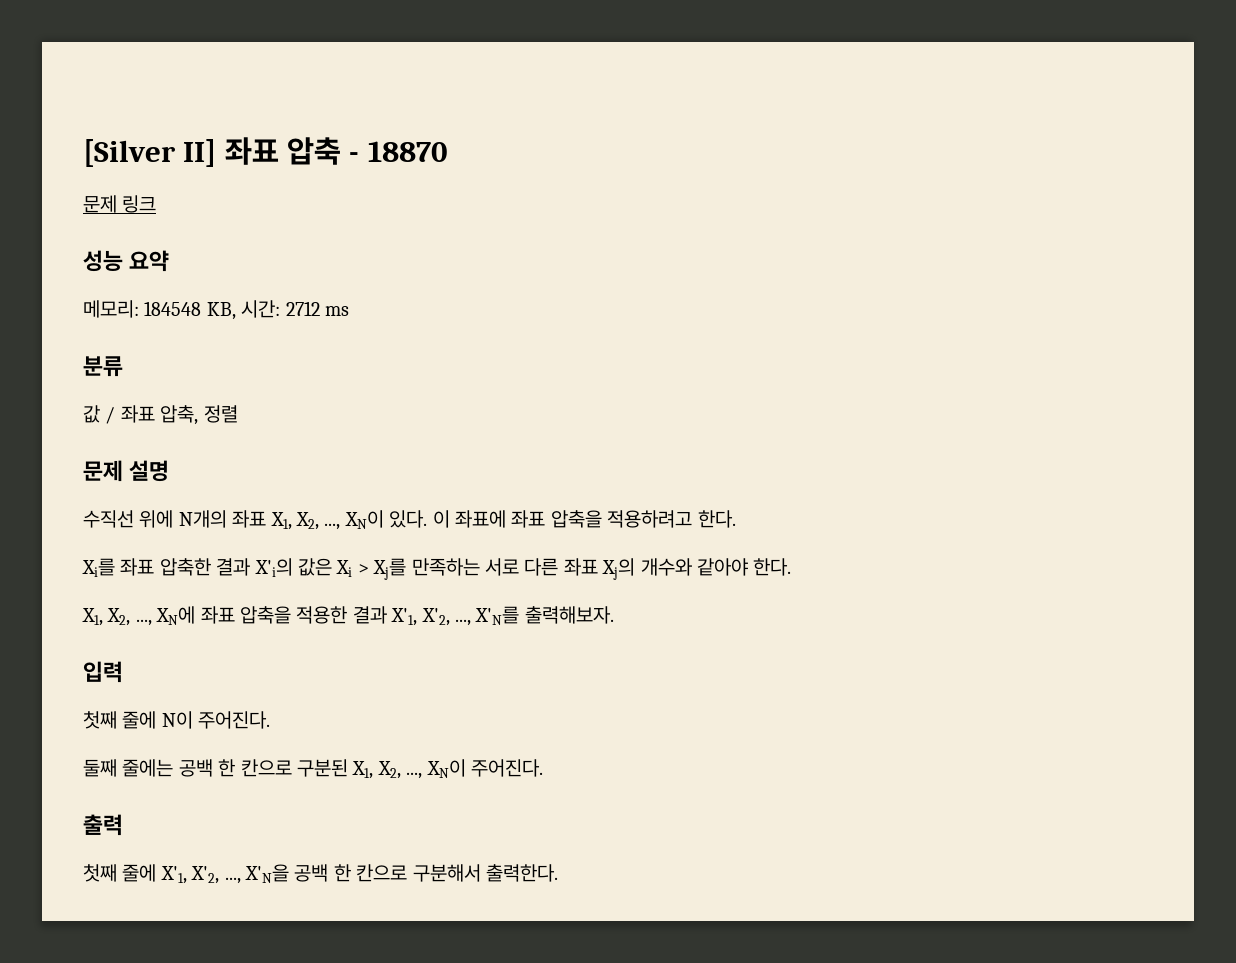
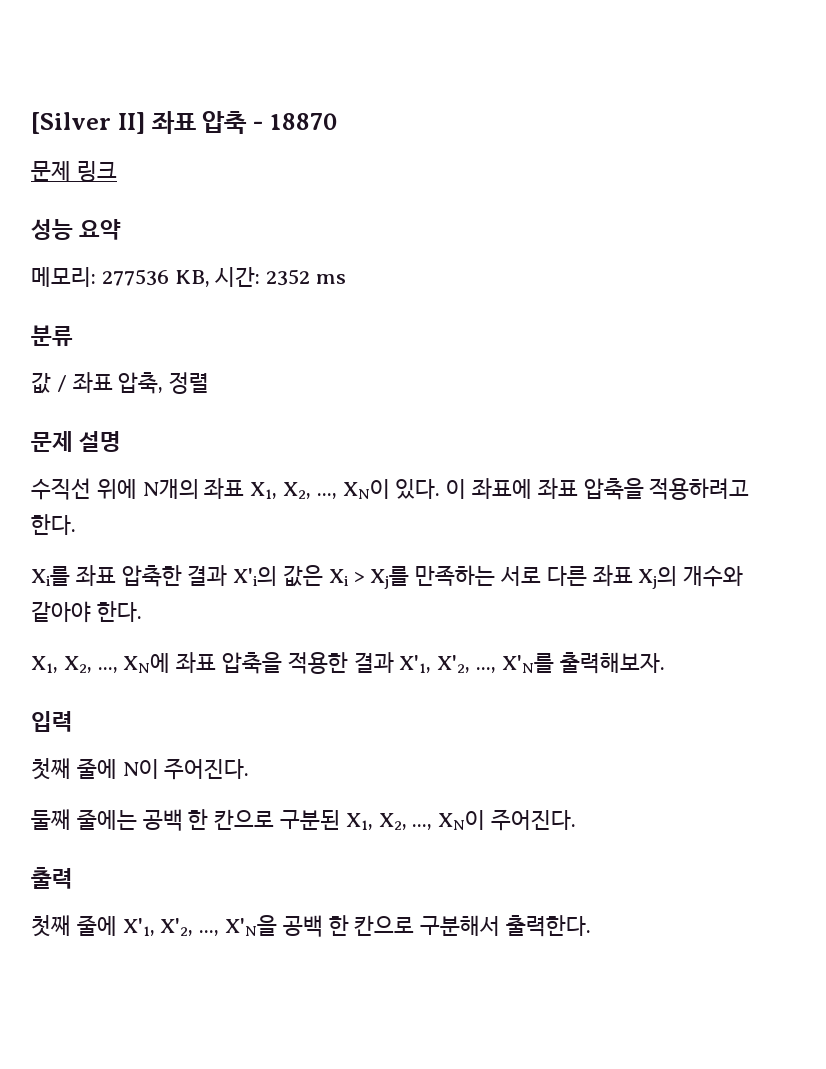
[144,301,202,316] 184548 -> [101,269,169,286] 277536
[285,301,320,316] 2712 -> [266,269,311,286] 2352

